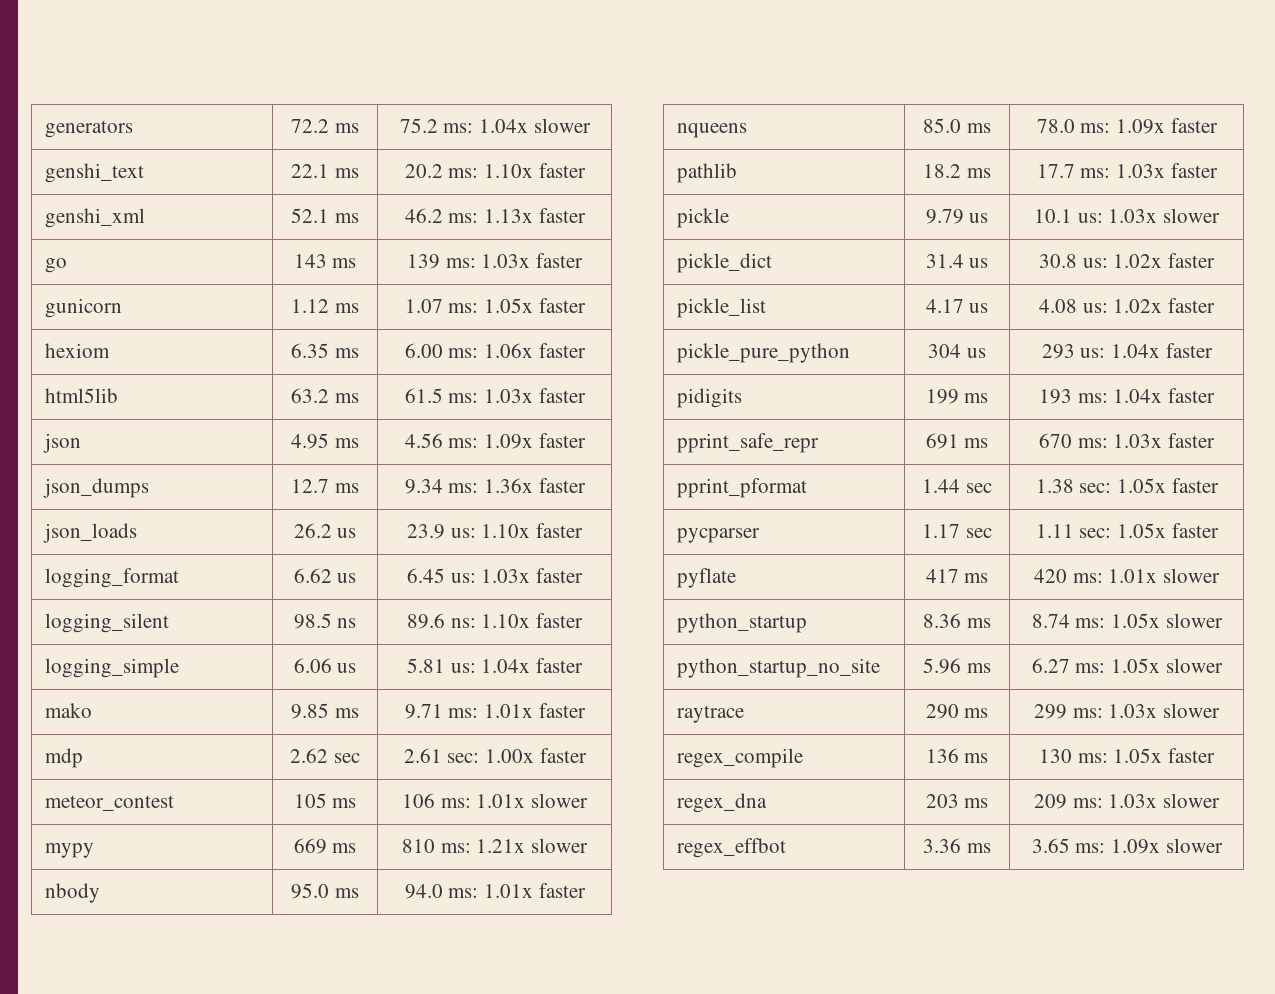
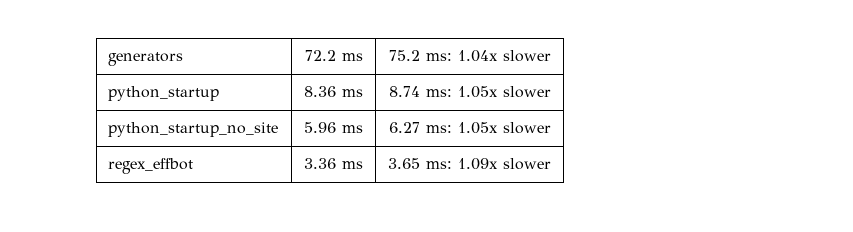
[45,163,145,183] [291,164,359,178] [404,163,586,178] [45,208,146,228] [291,208,359,223] [404,208,586,223] [45,258,68,273] [293,254,357,268] [406,253,584,269] [45,298,123,318] [291,299,359,313] [404,298,586,313] [45,343,111,358] [291,343,359,358] [404,343,586,358] [45,388,119,403] [291,388,359,403] [404,388,586,403] [43,433,82,453] [291,433,359,449] [404,433,586,449] [43,478,150,498] [291,479,359,493] [404,478,586,494] [43,523,138,543] [293,523,357,538] [406,523,584,539] [45,568,180,588] [293,568,357,583] [406,568,584,583] [45,613,170,633] [293,613,357,629] [406,613,584,629] [45,658,180,678] [293,658,357,673] [406,658,584,673] [45,703,93,718] [291,703,359,719] [404,703,586,719] [45,748,84,768] [290,748,360,763] [403,748,587,763] [45,795,175,811] [293,793,357,808] [401,793,589,808] [45,843,95,858] [293,838,357,854] [401,838,589,853] [45,883,101,903] [291,883,359,899] [404,883,586,899] [677,123,748,138] [923,118,991,133] [1036,118,1218,134] [677,163,738,183] [923,164,991,178] [1036,163,1218,178] [677,208,730,228] [925,209,989,224] [1033,208,1221,223] [677,253,773,273] [925,254,989,268] [1038,253,1216,268] [677,298,767,318] [925,299,989,313] [1038,298,1216,313] [677,343,851,363] [928,344,986,358] [1041,343,1213,359] [677,388,743,408] [925,389,989,404] [1038,388,1216,404] [677,433,820,453] [925,433,989,449] [1038,433,1216,448] [677,478,808,498] [922,479,992,493] [1035,478,1219,493] [677,528,761,543] [922,524,992,538] [1035,523,1219,538] [677,568,737,588] [925,569,989,583] [1033,568,1221,583] // genshi_text | 22.1 ms | 20.2 ms: 1.10x faster // genshi_xml | 52.1 ms | 46.2 ms: 1.13x faster // go | 143 ms | 139 ms: 1.03x faster // gunicorn | 1.12 ms | 1.07 ms: 1.05x faster // hexiom | 6.35 ms | 6.00 ms: 1.06x faster // html5lib | 63.2 ms | 61.5 ms: 1.03x faster // json | 4.95 ms | 4.56 ms: 1.09x faster // json_dumps | 12.7 ms | 9.34 ms: 1.36x faster // json_loads | 26.2 us | 23.9 us: 1.10x faster // logging_format | 6.62 us | 6.45 us: 1.03x faster // logging_silent | 98.5 ns | 89.6 ns: 1.10x faster // logging_simple | 6.06 us | 5.81 us: 1.04x faster // mako | 9.85 ms | 9.71 ms: 1.01x faster // mdp | 2.62 sec | 2.61 sec: 1.00x faster // meteor_contest | 105 ms | 106 ms: 1.01x slower // mypy | 669 ms | 810 ms: 1.21x slower // nbody | 95.0 ms | 94.0 ms: 1.01x faster // nqueens | 85.0 ms | 78.0 ms: 1.09x faster // pathlib | 18.2 ms | 17.7 ms: 1.03x faster // pickle | 9.79 us | 10.1 us: 1.03x slower // pickle_dict | 31.4 us | 30.8 us: 1.02x faster // pickle_list | 4.17 us | 4.08 us: 1.02x faster // pickle_pure_python | 304 us | 293 us: 1.04x faster // pidigits | 199 ms | 193 ms: 1.04x faster // pprint_safe_repr | 691 ms | 670 ms: 1.03x faster // pprint_pformat | 1.44 sec | 1.38 sec: 1.05x faster // pycparser | 1.17 sec | 1.11 sec: 1.05x faster // pyflate | 417 ms | 420 ms: 1.01x slower -> (551, 56) none
[677,705,745,723] [925,704,989,719] [1033,703,1221,719] [677,748,804,768] [925,748,989,763] [1038,748,1216,763] [677,793,768,813] [925,794,989,808] [1033,793,1221,809] // raytrace | 290 ms | 299 ms: 1.03x slower // regex_compile | 136 ms | 130 ms: 1.05x faster // regex_dna | 203 ms | 209 ms: 1.03x slower -> (551, 128) none

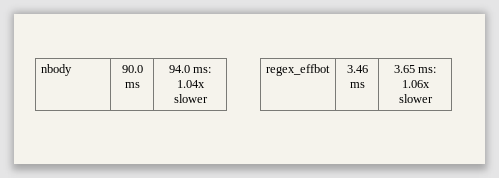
[108,52,184,66] [304,50,363,61] [388,50,420,61] generators | 72.2 ms | 75.2 -> [40,64,72,76] [121,65,143,73] [124,82,140,88] [168,65,190,73] nbody | 90.0 ms | 94.0
[108,86,220,101] [304,86,363,97] [388,86,551,98] [108,122,279,137] [304,122,363,133] [388,122,551,134] // python_startup | 8.36 ms | 8.74 ms: 1.05x slower // python_startup_no_site | 5.96 ms | 6.27 ms: 1.05x slower -> (208, 98) none
[304,158,336,169] 3.36 -> [346,65,368,73] 3.46
[458,158,498,170] 1.09x -> [401,80,430,88] 1.06x

